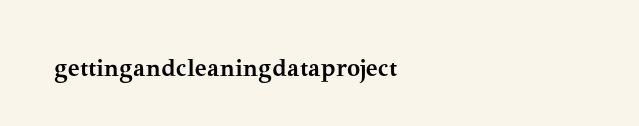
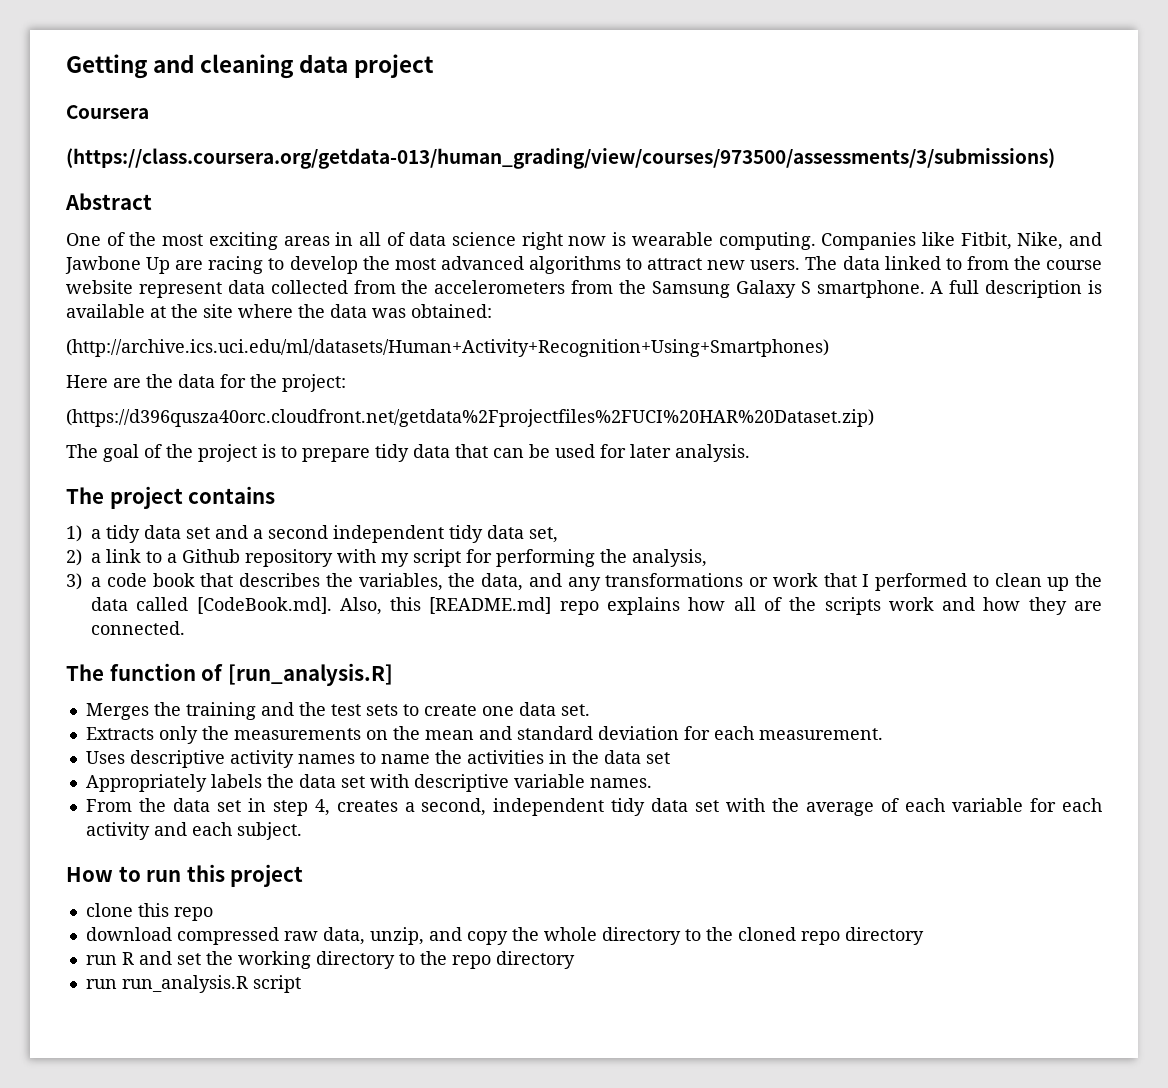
[54,59,397,83] gettingandcleaningdataproject -> [66,54,435,79] [66,105,149,119] [66,148,1055,169] [65,193,152,210] [66,232,1103,250] [65,256,1103,274] [66,280,1102,298] [66,304,492,318] [66,339,829,357] [66,374,346,392] [66,409,874,427] [66,444,750,462] [66,486,276,509] [66,525,558,543] [66,549,707,567] [66,573,1102,591] [91,597,1102,615] [91,621,185,635] [66,663,393,686] [85,702,590,720] [85,726,883,744] [85,750,670,768] [85,774,652,792] [85,798,1102,816] [85,822,302,840] [66,864,304,887] [85,903,213,921] [85,927,924,945] [85,951,575,969] [85,975,301,993] Getting and cleaning data project // Coursera // (https://class.coursera.org/getdata-013/human_grading/view/courses/973500/assessments/3/submissions) // Abstract // One of the most exciting areas in all of data science right now is wearable computing. Companies like Fitbit, Nike, and Jawbone Up are racing to develop the most advanced algorithms to attract new users. The data linked to from the course website represent data collected from the accelerometers from the Samsung Galaxy S smartphone. A full description is available at the site where the data was obtained: // (http://archive.ics.uci.edu/ml/datasets/Human+Activity+Recognition+Using+Smartphones) // Here are the data for the project: // (https://d396qusza40orc.cloudfront.net/getdata%2Fprojectfiles%2FUCI%20HAR%20Dataset.zip) // The goal of the project is to prepare tidy data that can be used for later analysis. // The project contains // 1) a tidy data set and a second independent tidy data set, // 2) a link to a Github repository with my script for performing the analysis, // 3) a code book that describes the variables, the data, and any transformations or work that I performed to clean up the data called [CodeBook.md]. Also, this [README.md] repo explains how all of the scripts work and how they are connected. // The function of [run_analysis.R] // Merges the training and the test sets to create one data set. // Extracts only the measurements on the mean and standard deviation for each measurement. // Uses descriptive activity names to name the activities in the data set // Appropriately labels the data set with descriptive variable names. // From the data set in step 4, creates a second, independent tidy data set with the average of each variable for each activity and each subject. // How to run this project // clone this repo // download compressed raw data, unzip, and copy the whole directory to the cloned repo directory // run R and set the working directory to the repo directory // run run_analysis.R script

